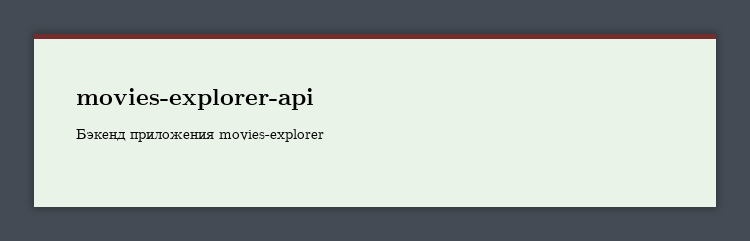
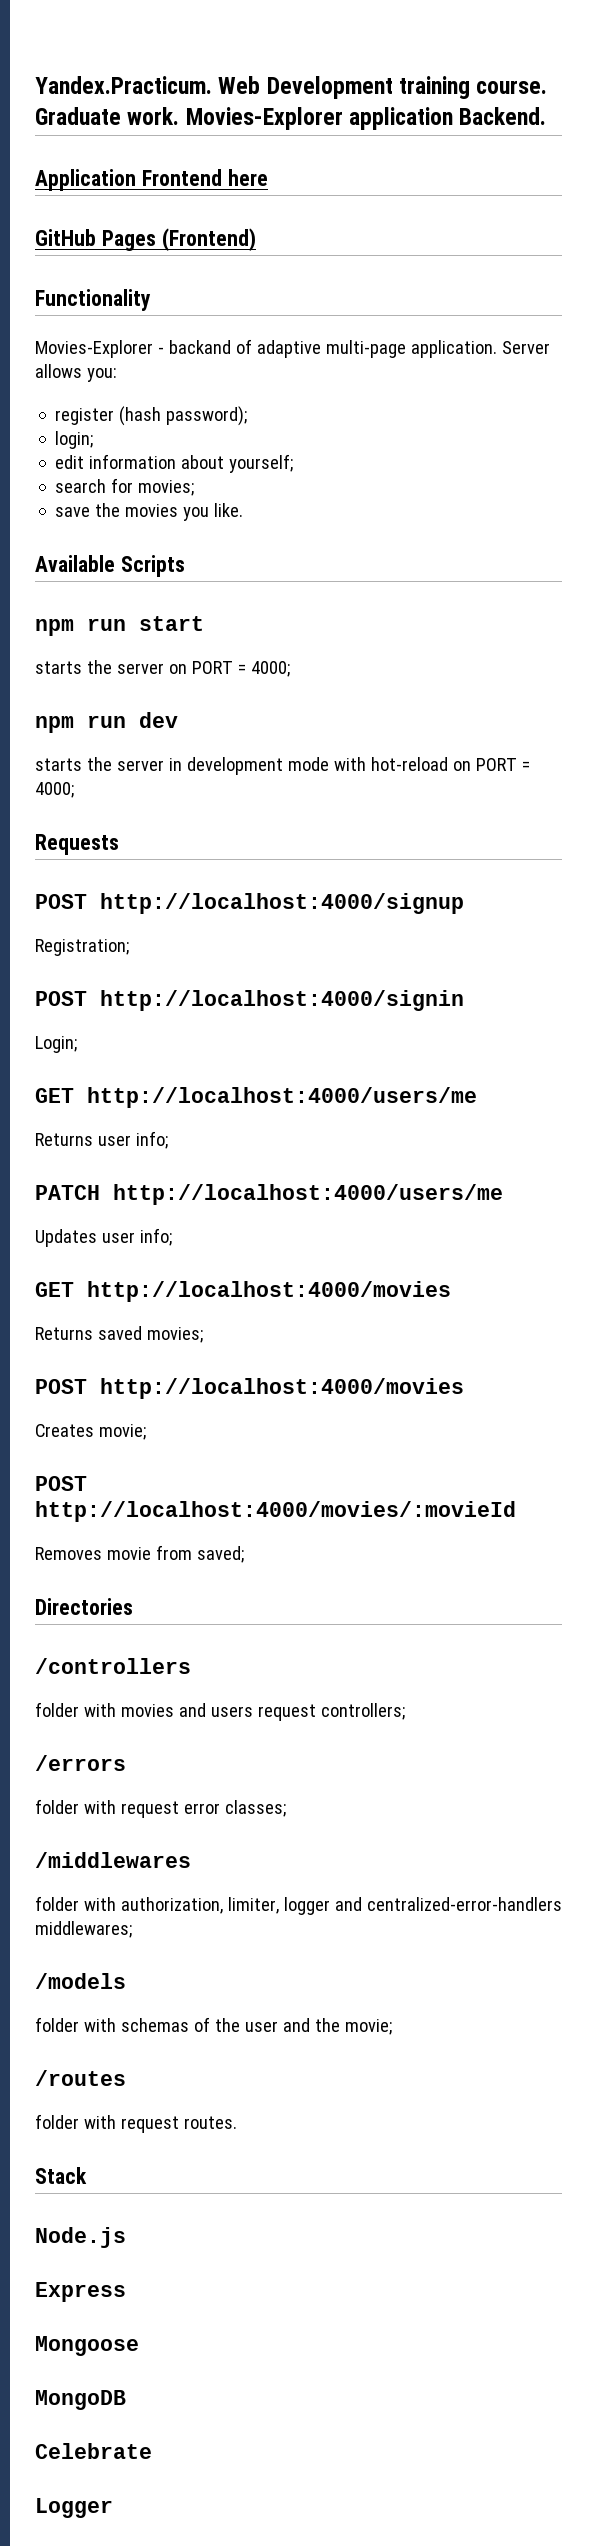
[76,88,314,110] [76,129,324,142] movies-explorer-api // Бэкенд приложения movies-explorer -> [35,76,548,99] [35,107,547,130] [35,169,268,191] [35,228,256,251] [35,289,151,311] [35,339,550,358] [35,364,117,382] [55,406,248,426] [55,431,94,449] [55,454,294,473] [55,478,195,496] [55,503,244,521] [35,555,185,577] [35,616,204,636] [35,660,290,677] [35,712,178,733] [35,757,530,775] [35,782,74,798] [35,834,119,855] [35,893,464,914] [35,939,129,956] [35,990,464,1011] [35,1036,77,1053] [35,1087,477,1108] [35,1131,168,1149] [35,1184,503,1205] [35,1228,172,1247] [35,1281,451,1302] [35,1326,203,1343] [35,1378,464,1399] [35,1424,146,1440] [35,1476,87,1491] [35,1501,516,1522] [35,1545,244,1563] [35,1598,133,1615] [35,1658,191,1674] [35,1702,405,1721] [35,1755,126,1771] [35,1799,286,1818] [35,1852,191,1868] [35,1896,562,1915] [35,1921,132,1938] [35,1973,126,1989] [35,2017,392,2035] [35,2070,126,2086] [35,2114,237,2133] [35,2167,87,2184] [35,2227,126,2248] [35,2282,126,2302] [35,2336,139,2356] [35,2390,126,2410] [35,2443,152,2459] [35,2498,113,2518] Yandex.Practicum. Web Development training course. Graduate work. Movies-Explorer application Backend. // Application Frontend here // GitHub Pages (Frontend) // Functionality // Movies-Explorer - backand of adaptive multi-page application. Server allows you: // register (hash password); // login; // edit information about yourself; // search for movies; // save the movies you like. // Available Scripts // npm run start // starts the server on PORT = 4000; // npm run dev // starts the server in development mode with hot-reload on PORT = 4000; // Requests // POST http://localhost:4000/signup // Registration; // POST http://localhost:4000/signin // Login; // GET http://localhost:4000/users/me // Returns user info; // PATCH http://localhost:4000/users/me // Updates user info; // GET http://localhost:4000/movies // Returns saved movies; // POST http://localhost:4000/movies // Creates movie; // POST http://localhost:4000/movies/:movieId // Removes movie from saved; // Directories // /controllers // folder with movies and users request controllers; // /errors // folder with request error classes; // /middlewares // folder with authorization, limiter, logger and centralized-error-handlers middlewares; // /models // folder with schemas of the user and the movie; // /routes // folder with request routes. // Stack // Node.js // Express // Mongoose // MongoDB // Celebrate // Logger

